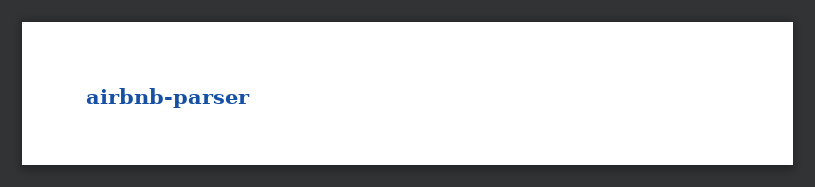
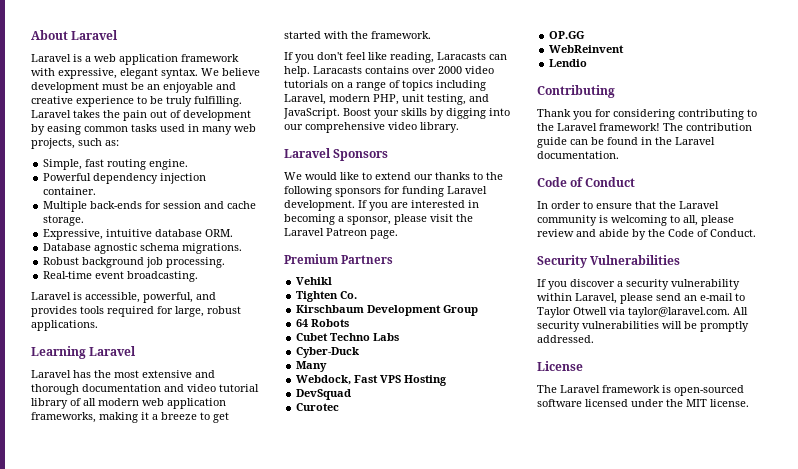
[86,88,250,108] airbnb-parser -> [31,30,119,40] [31,54,239,65] [31,68,260,79] [31,82,236,93] [31,96,242,107] [31,110,251,121] [31,124,256,135] [31,138,119,149] [43,159,189,170] [43,173,207,184] [43,187,97,195] [43,201,257,212] [43,215,85,226] [43,229,234,240] [43,243,243,254] [43,257,226,268] [43,271,199,282] [31,292,216,303] [31,306,241,317] [31,320,98,331] [31,346,137,359] [31,370,215,378] [31,384,259,395] [31,398,226,409] [31,412,229,423] [284,31,431,39] [284,52,507,63] [284,66,494,77] [284,80,486,91] [284,94,489,105] [283,108,510,119] [284,122,459,133] [284,148,389,161] [284,172,503,180] [284,186,487,197] [284,200,479,211] [284,214,473,225] [284,228,398,239] [284,254,394,264] [296,277,333,285] [296,291,358,302] [296,305,479,316] [296,319,350,327] [296,333,400,341] [296,347,360,358] [296,361,328,372] [296,375,448,386] [296,389,352,400] [296,403,340,411] [549,31,586,39] [549,45,625,53] [549,59,588,67] [537,85,615,98] [537,109,757,120] [537,123,752,131] [537,137,715,148] [537,151,619,159] [537,177,636,187] [537,201,719,209] [537,215,734,226] [537,229,756,240] [537,255,681,268] [537,279,740,290] [537,293,745,304] [537,307,748,318] [537,321,749,332] [537,335,594,343] [537,361,583,371] [537,385,744,396] [537,399,749,407] About Laravel // Laravel is a web application framework with expressive, elegant syntax. We believe development must be an enjoyable and creative experience to be truly fulfilling. Laravel takes the pain out of development by easing common tasks used in many web projects, such as: // Simple, fast routing engine. // Powerful dependency injection container. // Multiple back-ends for session and cache storage. // Expressive, intuitive database ORM. // Database agnostic schema migrations. // Robust background job processing. // Real-time event broadcasting. // Laravel is accessible, powerful, and provides tools required for large, robust applications. // Learning Laravel // Laravel has the most extensive and thorough documentation and video tutorial library of all modern web application frameworks, making it a breeze to get started with the framework. // If you don't feel like reading, Laracasts can help. Laracasts contains over 2000 video tutorials on a range of topics including Laravel, modern PHP, unit testing, and JavaScript. Boost your skills by digging into our comprehensive video library. // Laravel Sponsors // We would like to extend our thanks to the following sponsors for funding Laravel development. If you are interested in becoming a sponsor, please visit the Laravel Patreon page. // Premium Partners // Vehikl // Tighten Co. // Kirschbaum Development Group // 64 Robots // Cubet Techno Labs // Cyber-Duck // Many // Webdock, Fast VPS Hosting // DevSquad // Curotec // OP.GG // WebReinvent // Lendio // Contributing // Thank you for considering contributing to the Laravel framework! The contribution guide can be found in the Laravel documentation. // Code of Conduct // In order to ensure that the Laravel community is welcoming to all, please review and abide by the Code of Conduct. // Security Vulnerabilities // If you discover a security vulnerability within Laravel, please send an e-mail to Taylor Otwell via taylor@laravel.com. All security vulnerabilities will be promptly addressed. // License // The Laravel framework is open-sourced software licensed under the MIT license.

